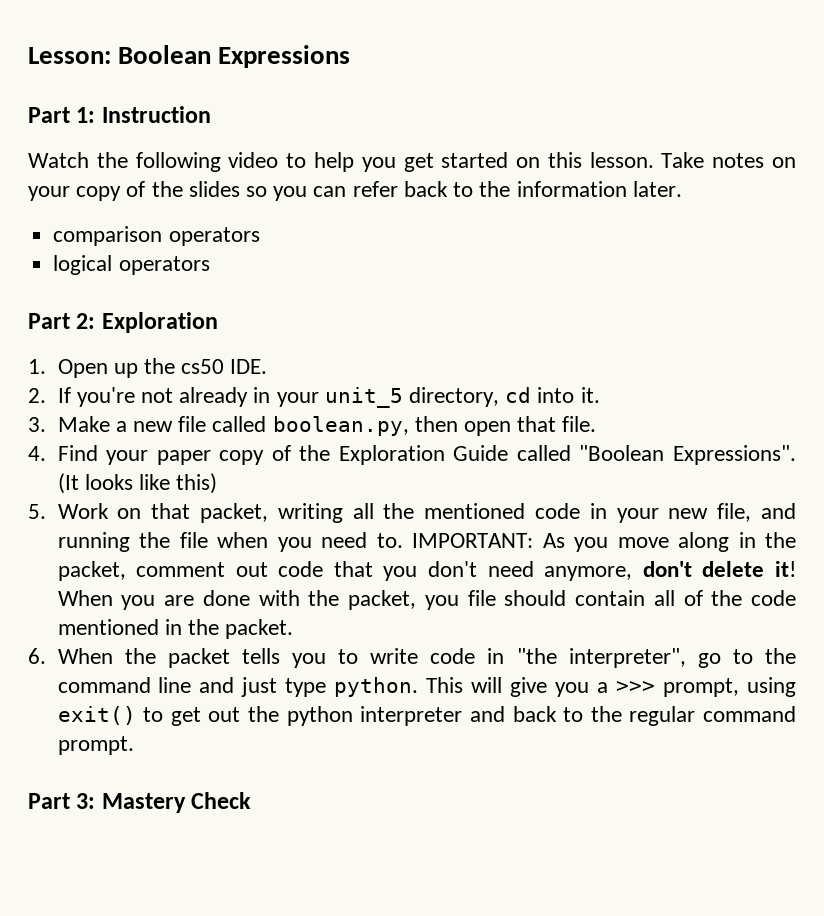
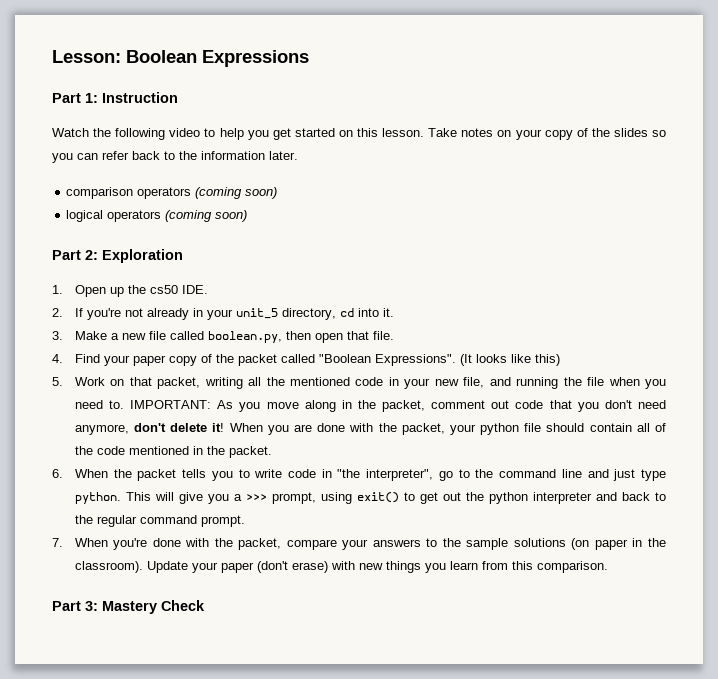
(260, 236) none -> [195,187,278,199] (coming soon)
(210, 265) none -> [165,210,248,222] (coming soon)
[338,445,509,465] Exploration Guide -> [237,354,277,366] packet
[424,595,459,610] you -> [449,423,520,435] your python
(134, 745) none -> [52,538,667,550] [74,561,608,573] // 7. When you're done with the packet, compare your answers to the sample solutions (on paper in the classroom). Update your paper (don't erase) with new things you learn from this comparison.

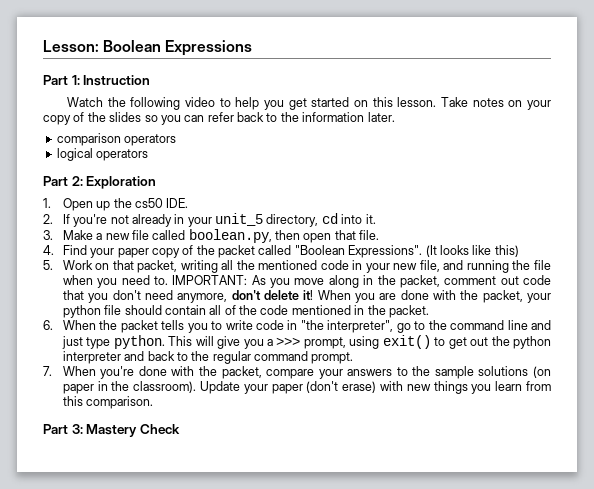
[195,187,278,199] (coming soon) -> (177, 140) none
[165,210,248,222] (coming soon) -> (149, 155) none

